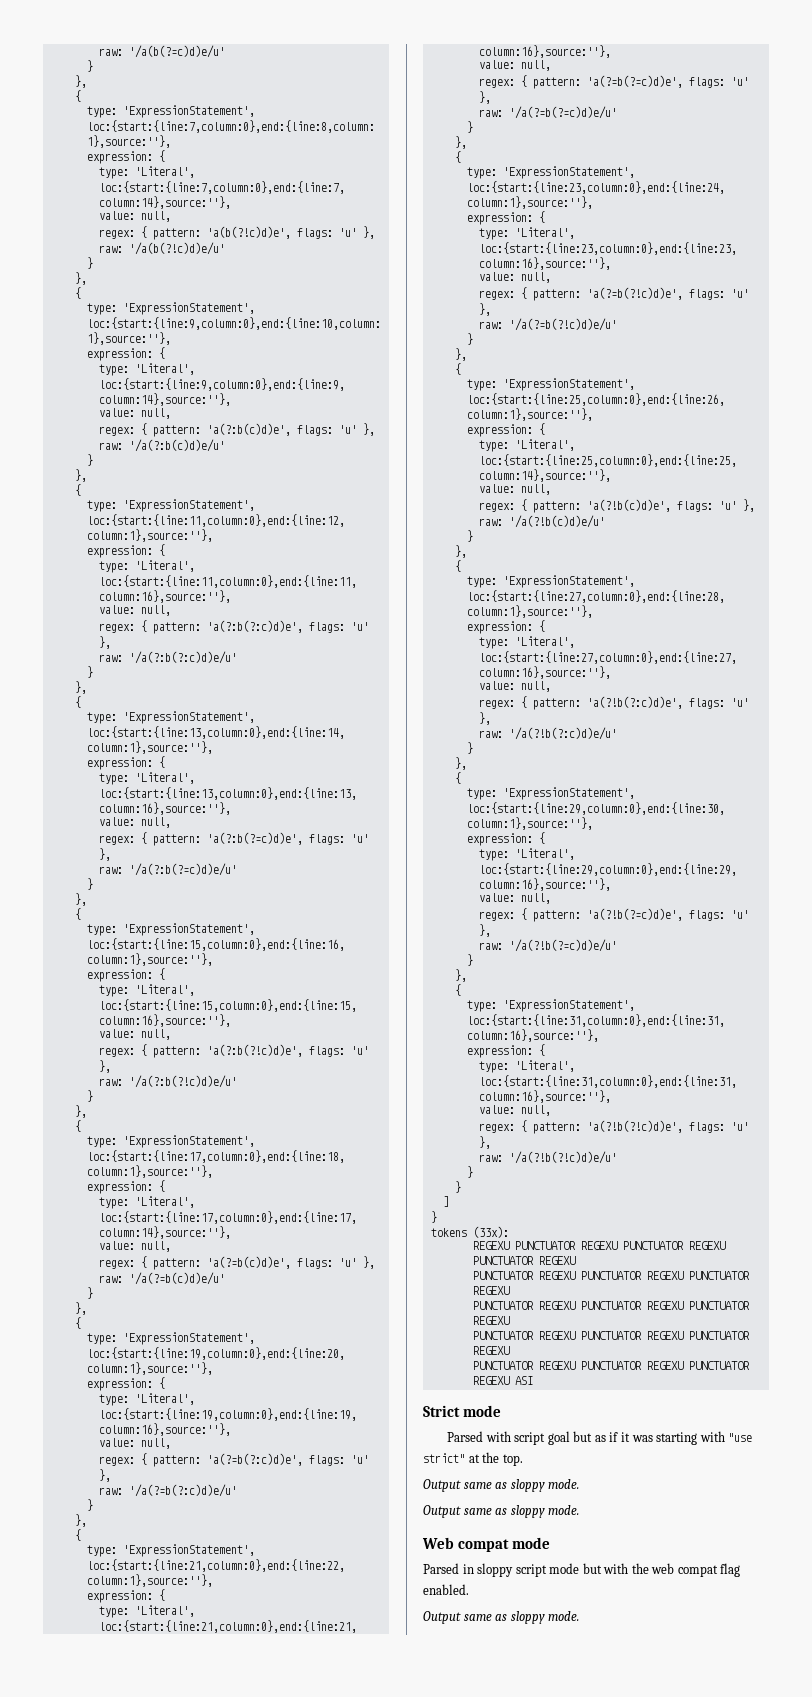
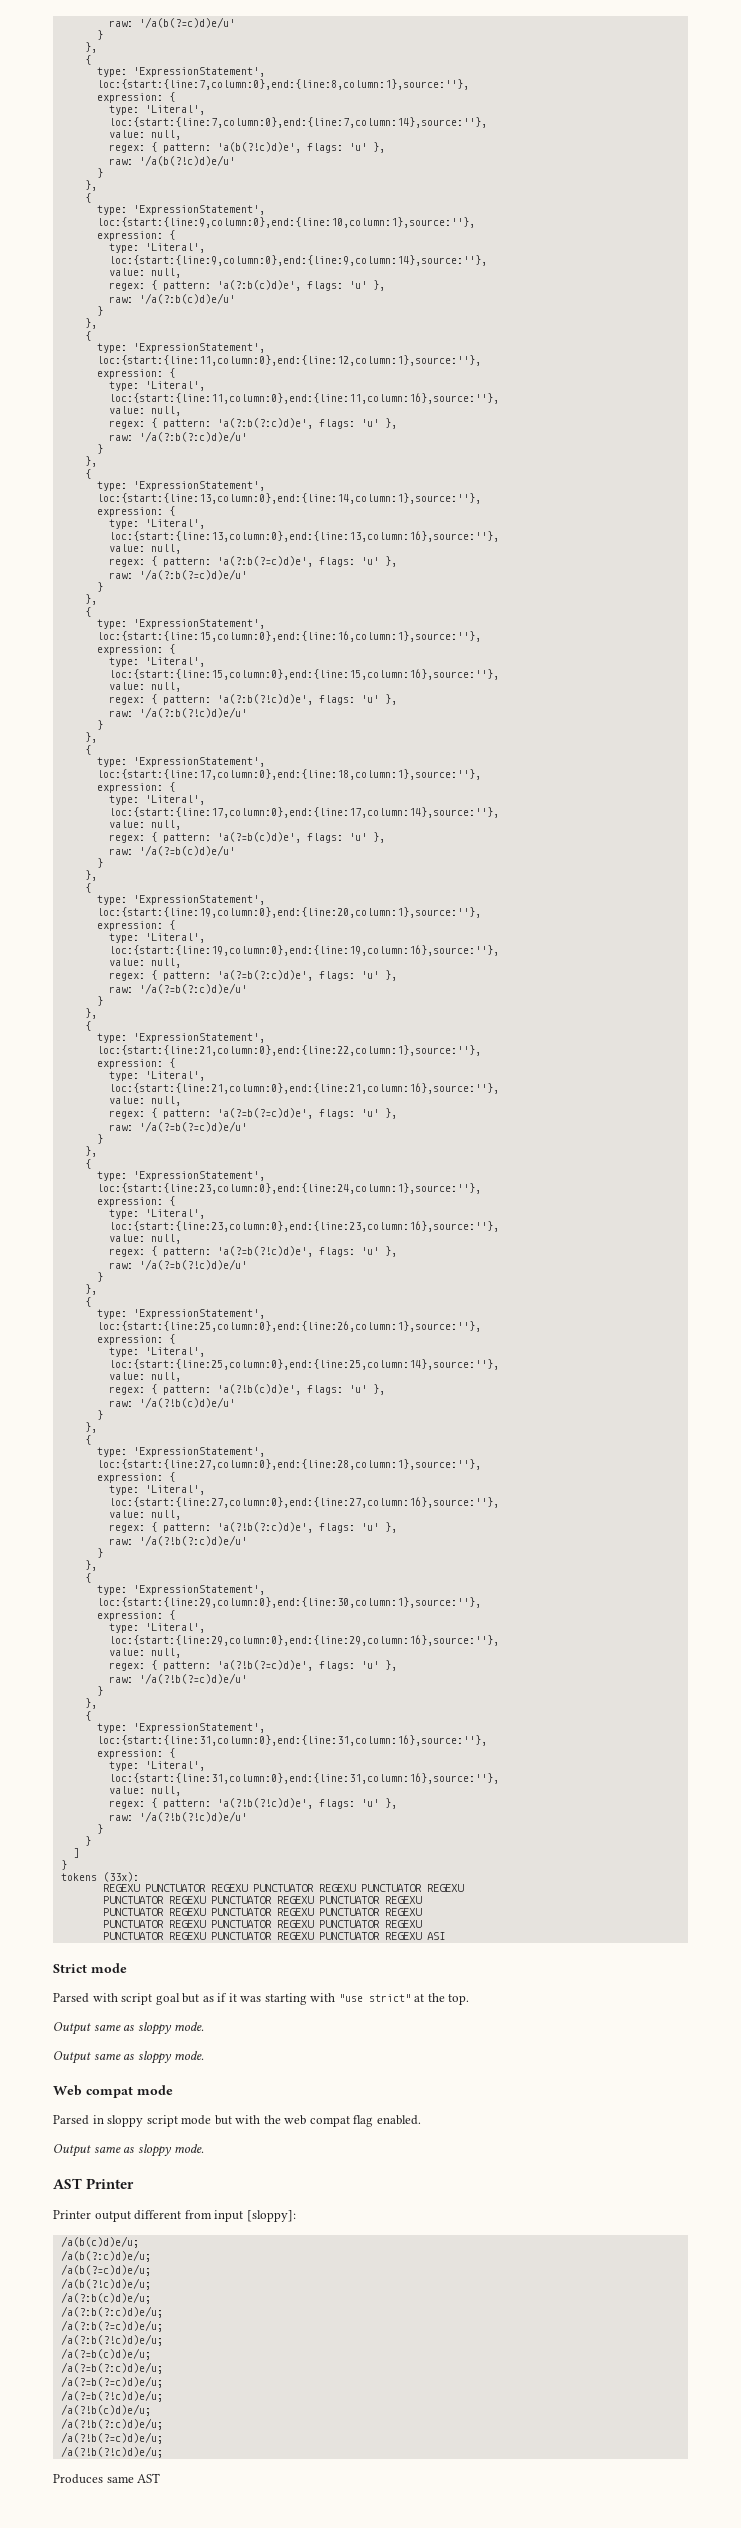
(580, 1616) none -> [53,2178,135,2189] [53,2210,296,2222] [60,2236,139,2248] [60,2250,151,2262] [60,2264,151,2276] [60,2278,151,2290] [60,2292,151,2304] [60,2306,163,2318] [60,2320,163,2332] [60,2334,163,2346] [60,2348,151,2360] [60,2362,163,2374] [60,2376,163,2388] [60,2390,163,2402] [60,2404,151,2416] [60,2418,163,2430] [60,2432,163,2444] [60,2446,163,2458] [53,2473,161,2484] // AST Printer // Printer output different from input [sloppy]: // /a(b(c)d)e/u; // /a(b(?:c)d)e/u; // /a(b(?=c)d)e/u; // /a(b(?!c)d)e/u; // /a(?:b(c)d)e/u; // /a(?:b(?:c)d)e/u; // /a(?:b(?=c)d)e/u; // /a(?:b(?!c)d)e/u; // /a(?=b(c)d)e/u; // /a(?=b(?:c)d)e/u; // /a(?=b(?=c)d)e/u; // /a(?=b(?!c)d)e/u; // /a(?!b(c)d)e/u; // /a(?!b(?:c)d)e/u; // /a(?!b(?=c)d)e/u; // /a(?!b(?!c)d)e/u; // Produces same AST

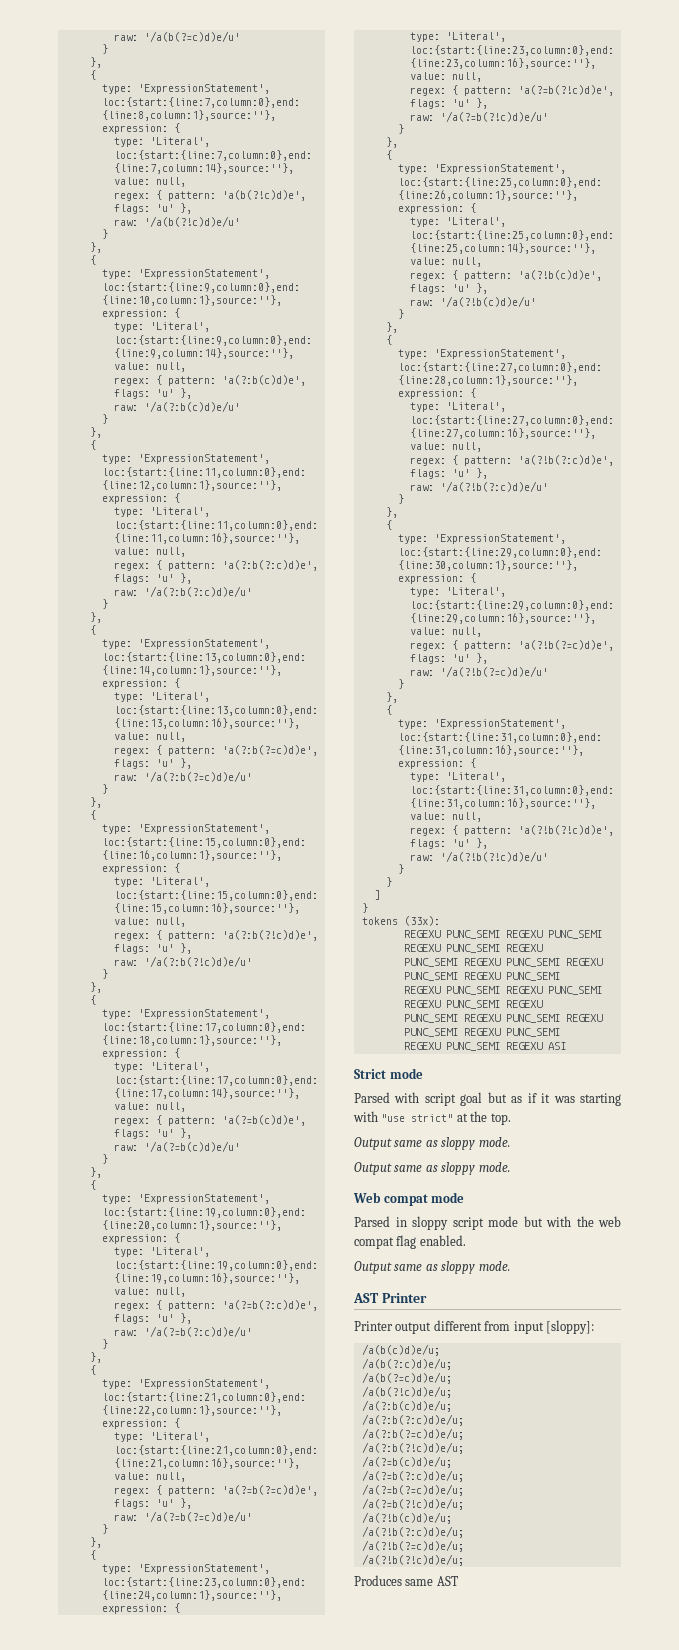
[144,1884,464,1892] [102,1896,422,1904] [102,1908,422,1916] [102,1920,422,1928] [102,1932,380,1940] PUNCTUATOR REGEXU PUNCTUATOR REGEXU PUNCTUATOR REGEXU // PUNCTUATOR REGEXU PUNCTUATOR REGEXU PUNCTUATOR REGEXU // PUNCTUATOR REGEXU PUNCTUATOR REGEXU PUNCTUATOR REGEXU // PUNCTUATOR REGEXU PUNCTUATOR REGEXU PUNCTUATOR REGEXU // PUNCTUATOR REGEXU PUNCTUATOR REGEXU PUNCTUATOR -> [445,930,602,939] [403,944,543,953] [403,958,603,967] [403,972,560,981] [403,986,602,995] [403,1000,543,1009] [403,1014,603,1023] [403,1028,560,1037] [403,1042,500,1051] PUNC_SEMI REGEXU PUNC_SEMI REGEXU PUNC_SEMI REGEXU // PUNC_SEMI REGEXU PUNC_SEMI REGEXU PUNC_SEMI REGEXU PUNC_SEMI // REGEXU PUNC_SEMI REGEXU PUNC_SEMI REGEXU PUNC_SEMI REGEXU // PUNC_SEMI REGEXU PUNC_SEMI REGEXU PUNC_SEMI REGEXU PUNC_SEMI // REGEXU PUNC_SEMI

